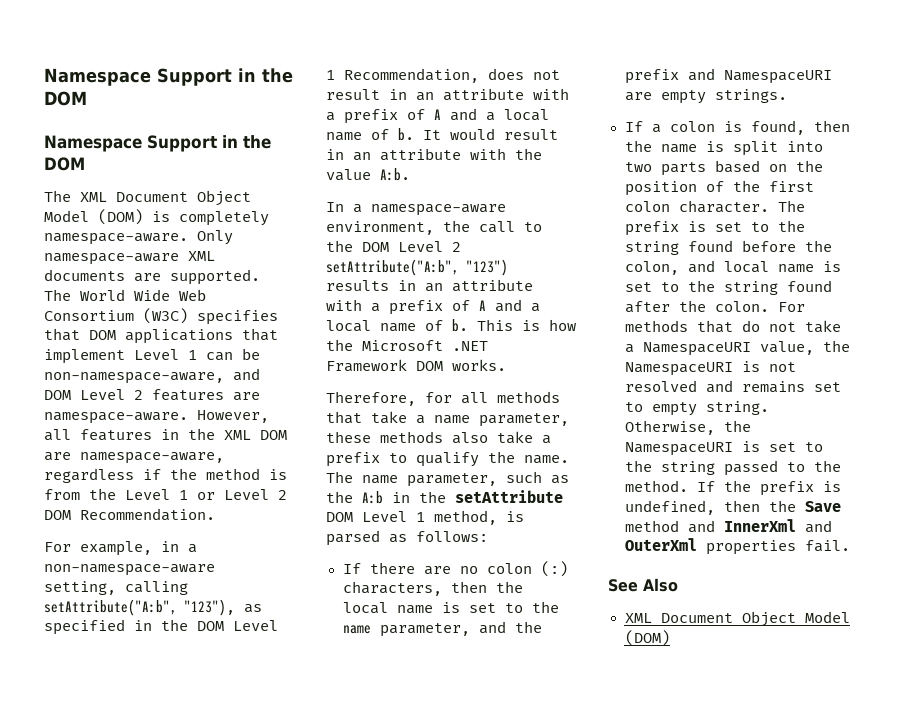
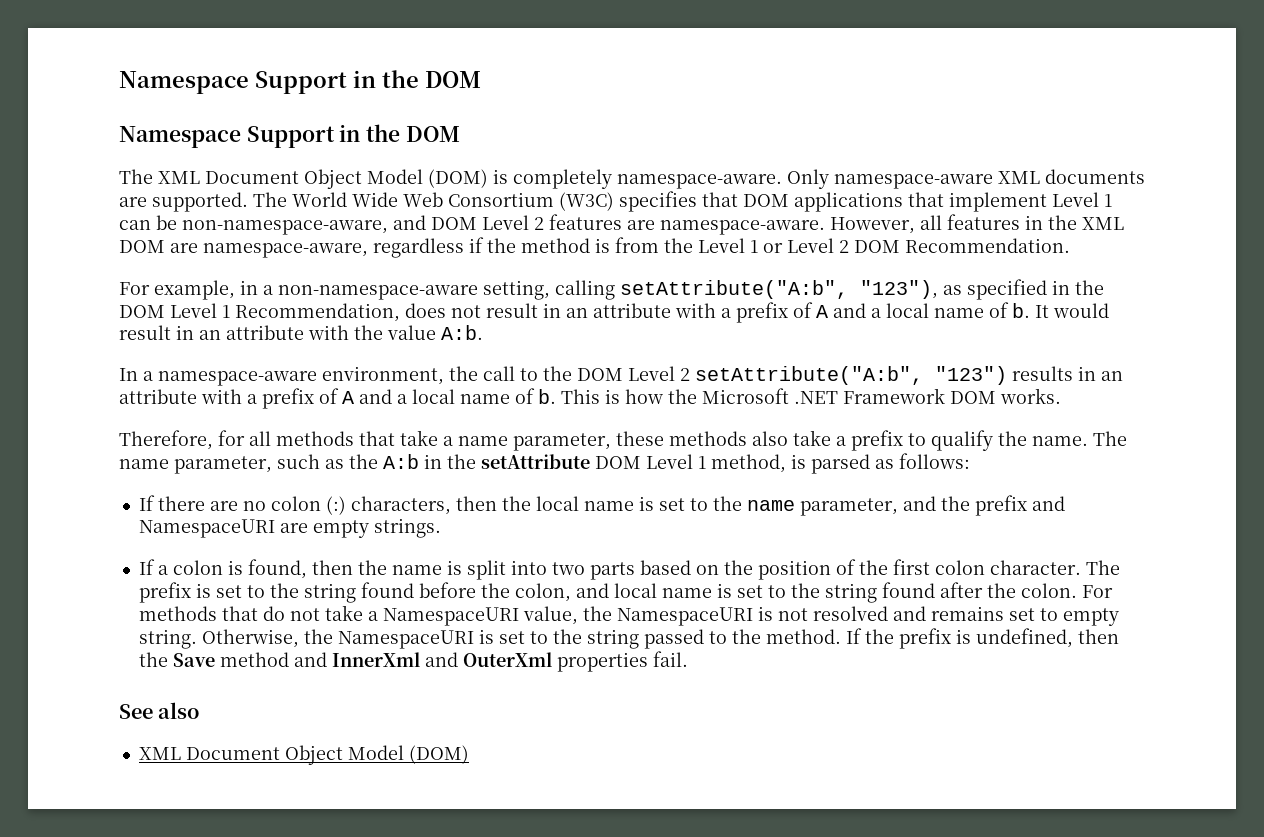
[643,578,678,592] Also -> [158,702,200,719] also

